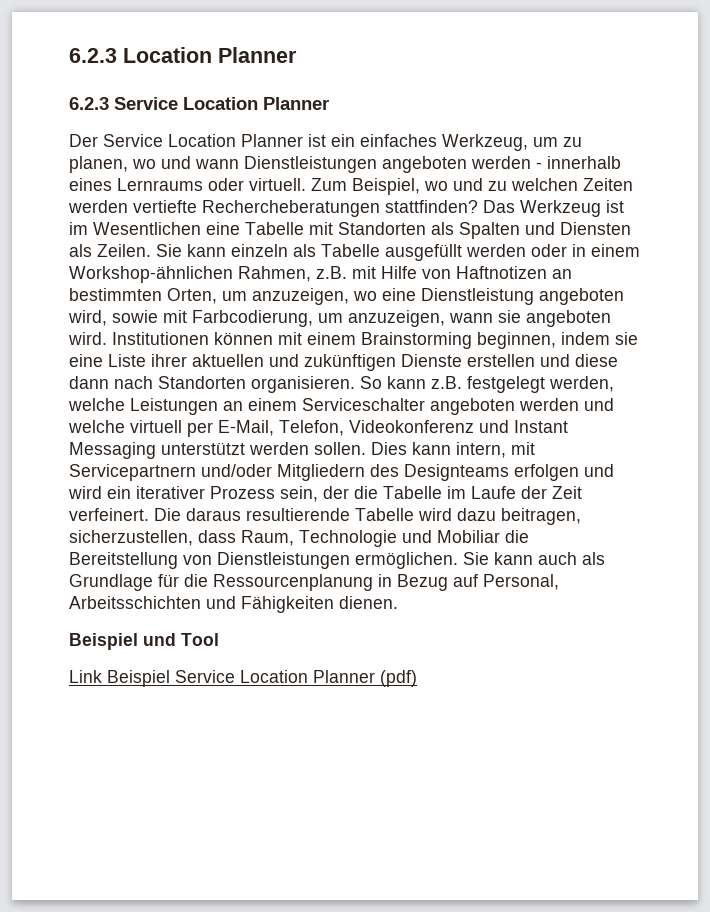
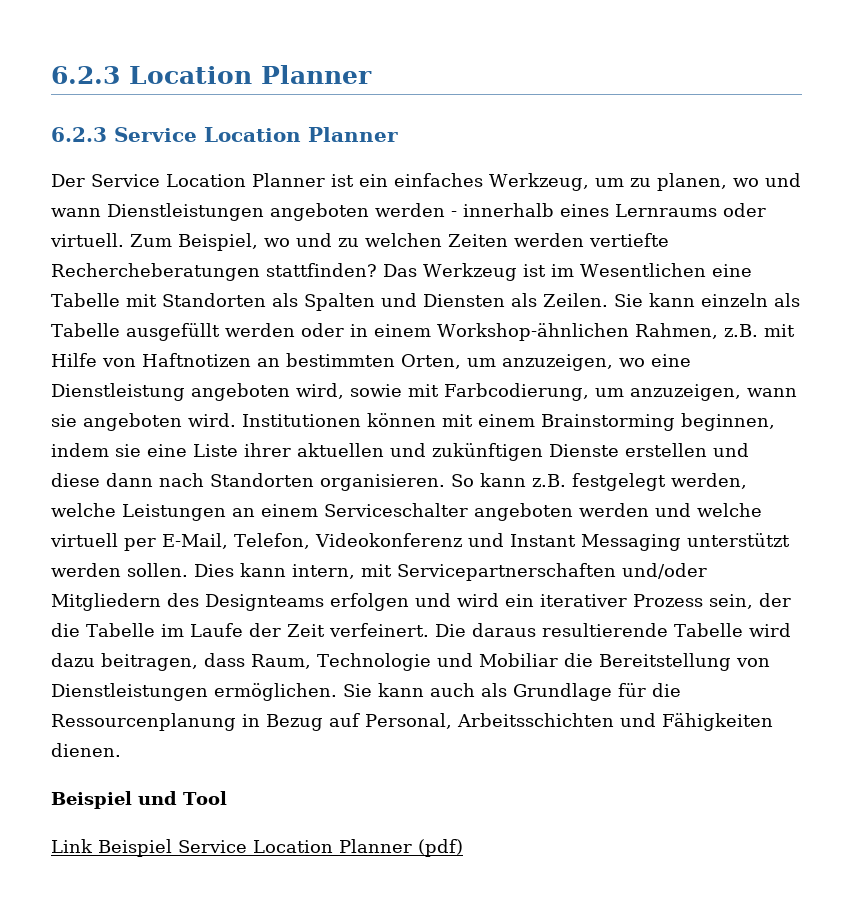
[69,464,196,481] Servicepartnern -> [397,563,616,581] Servicepartnerschaften
[69,530,193,546] sicherzustellen, -> (198, 662) none

